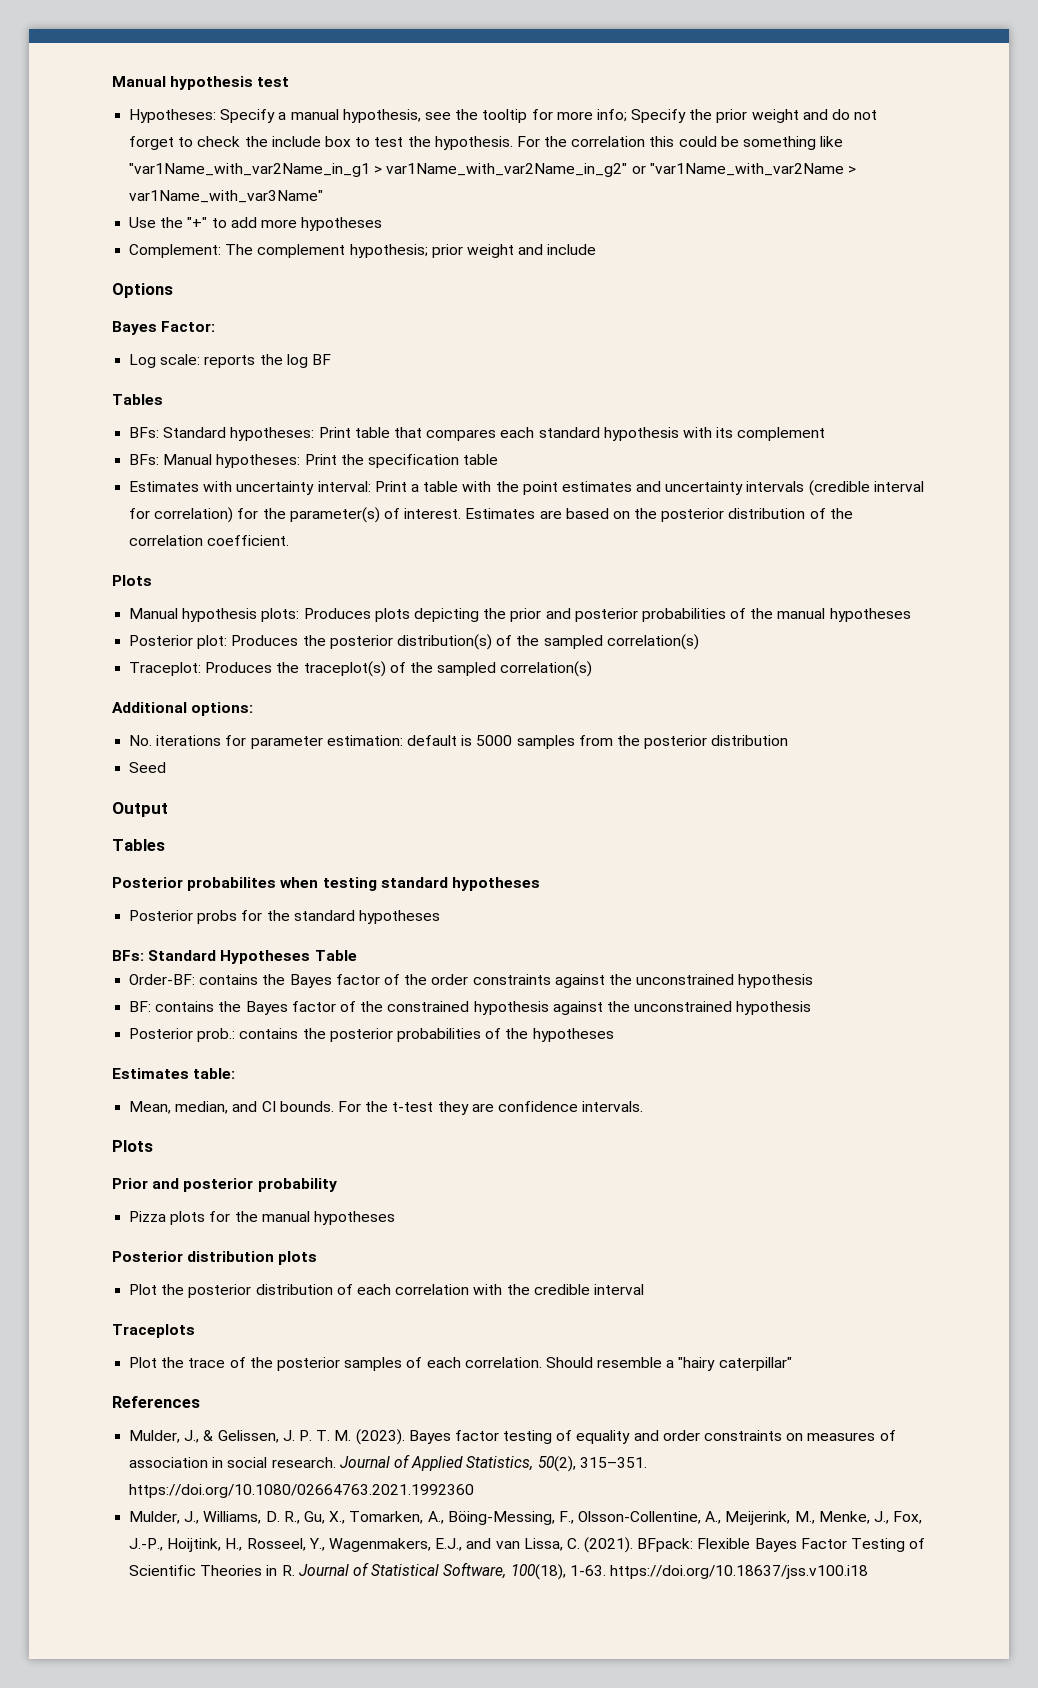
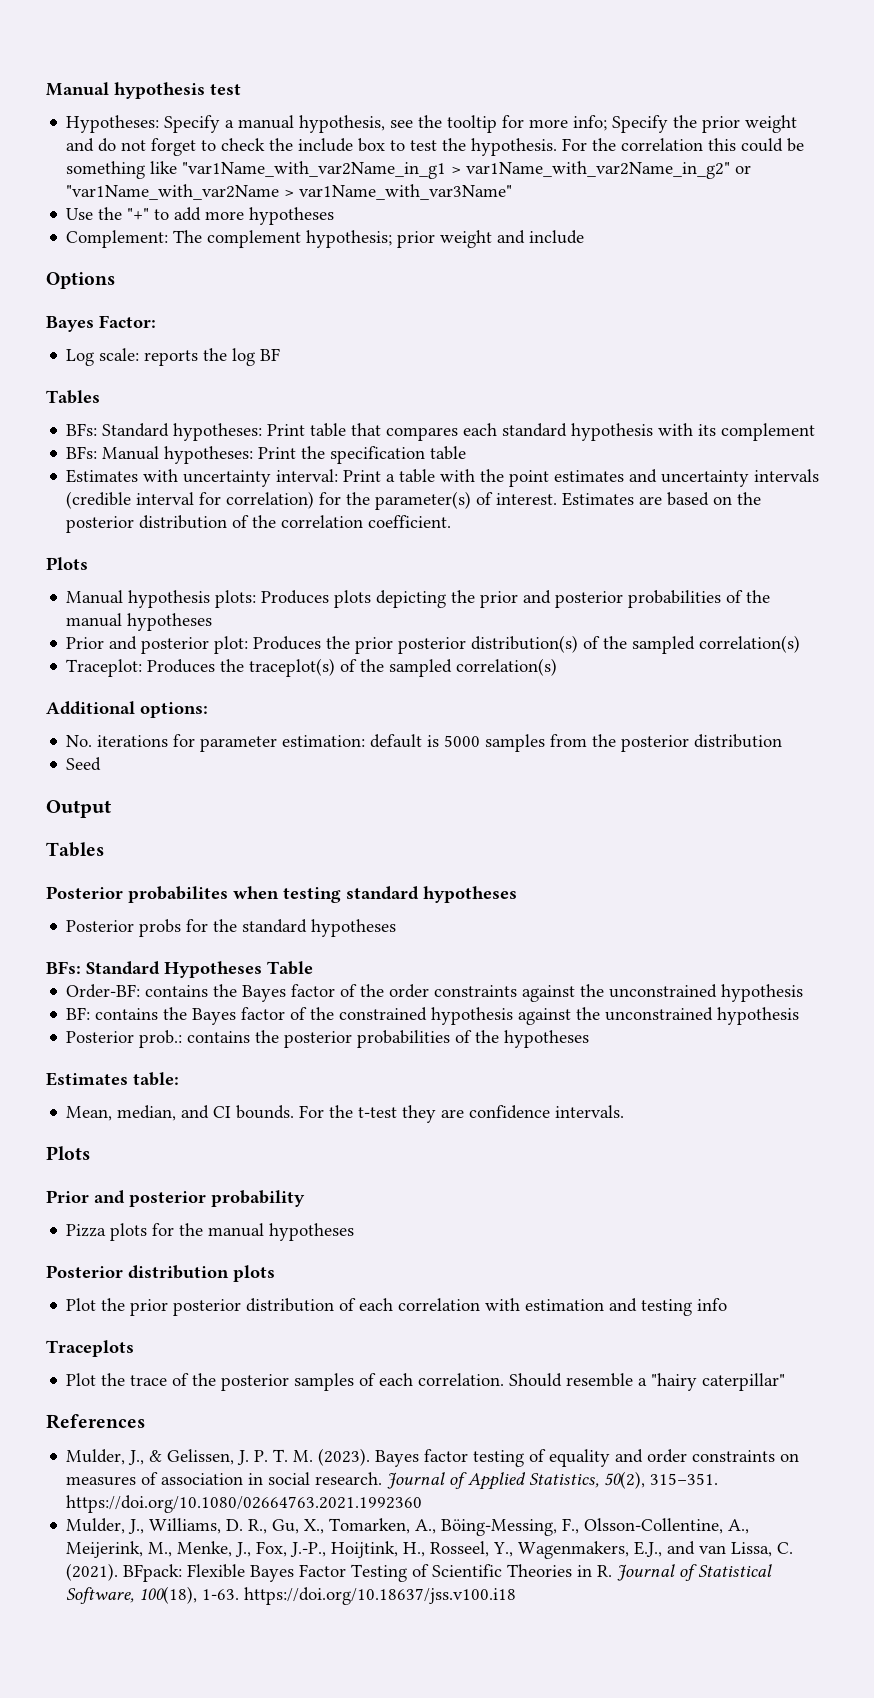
[129,635,194,646] Posterior -> [66,636,210,654] Prior and posterior
(326, 640) none -> [355,637,394,654] prior
(185, 1289) none -> [130,1299,169,1316] prior
[506,1284,644,1295] the credible interval -> [525,1298,728,1316] estimation and testing info

